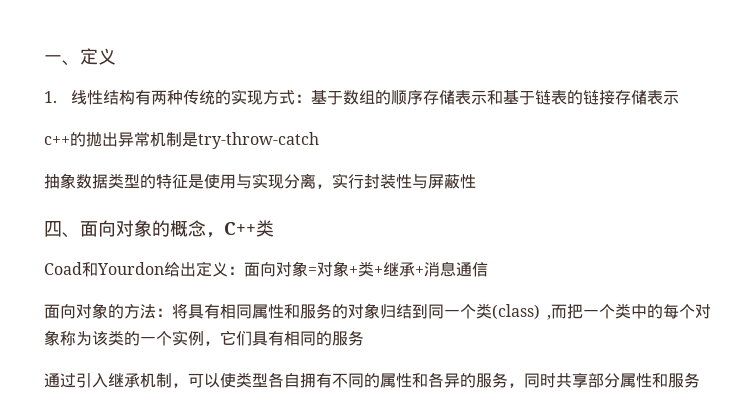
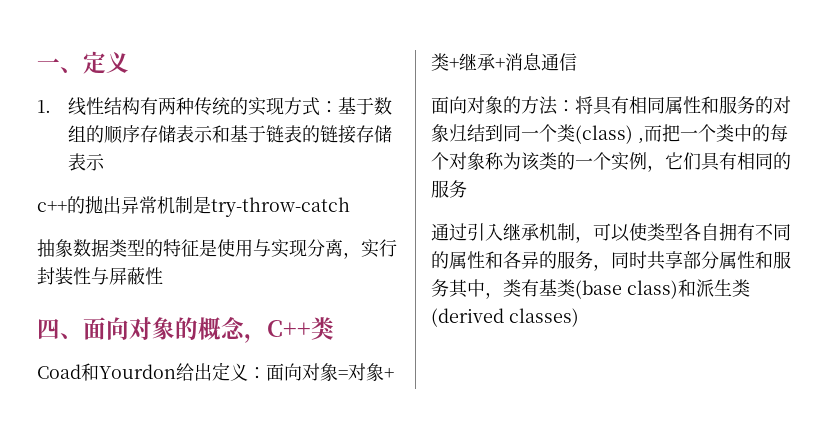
(700, 380) none -> [449,279,750,299] [431,308,579,327] 其中，类有基类(base class)和派生类(derived classes)

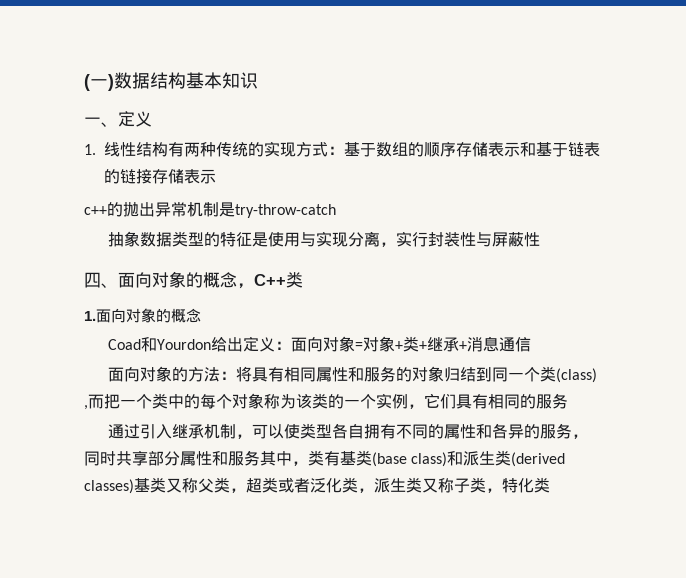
(37, 64) none -> [84,72,258,91] (一)数据结构基本知识 //
(334, 328) none -> [84,308,201,323] // 1.面向对象的概念
(579, 317) none -> [134,477,550,493] 基类又称父类，超类或者泛化类，派生类又称子类，特化类

